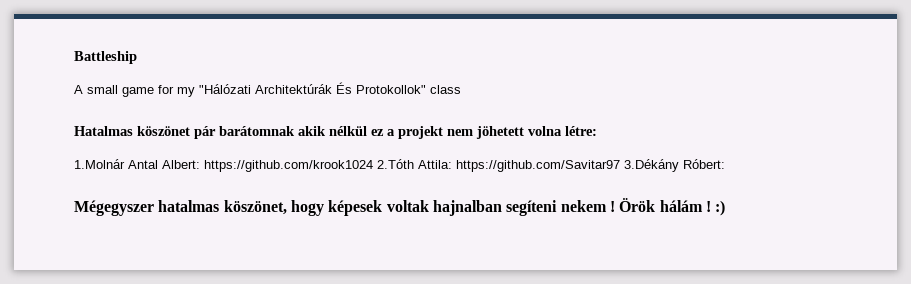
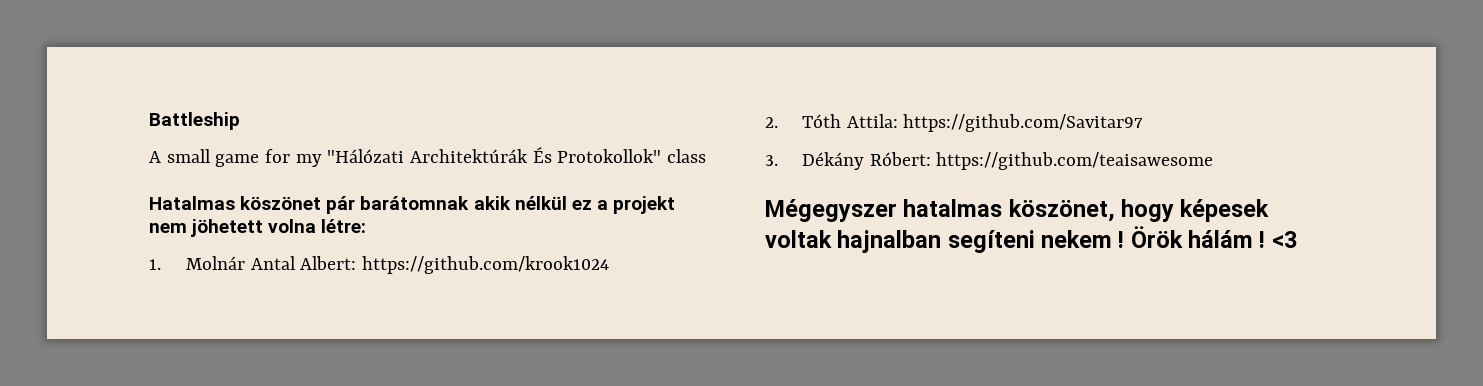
[74,159,125,169] 1.Molnár -> [149,256,245,270] 1. Molnár
[377,159,414,169] 2.Tóth -> [765,114,841,128] // 2. Tóth
[624,159,679,172] 3.Dékány -> [765,152,864,170] // 3. Dékány
(725, 164) none -> [936,152,1214,170] https://github.com/teaisawesome
[715,200,726,216] :) -> [1271,231,1297,248] <3

